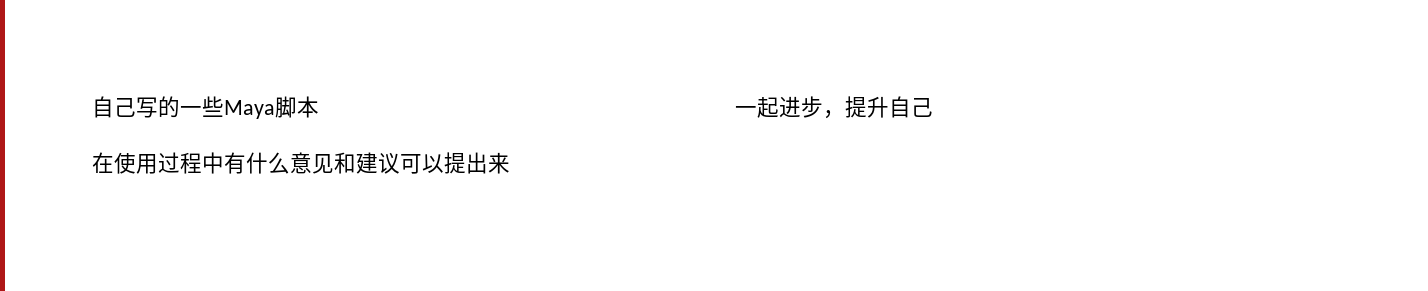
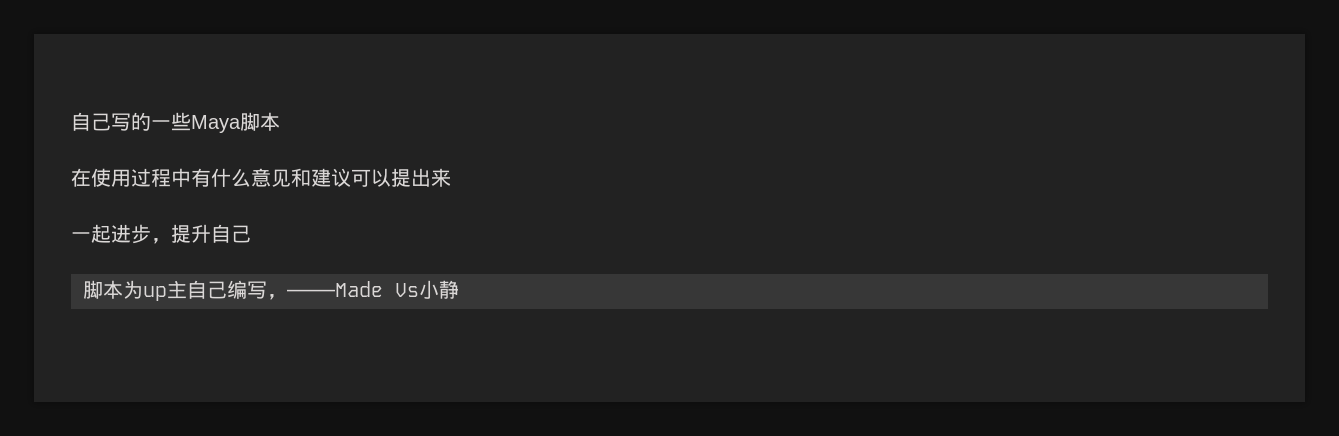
(933, 107) none -> [83,280,459,301] // 脚本为up主自己编写，————Made Vs小静

